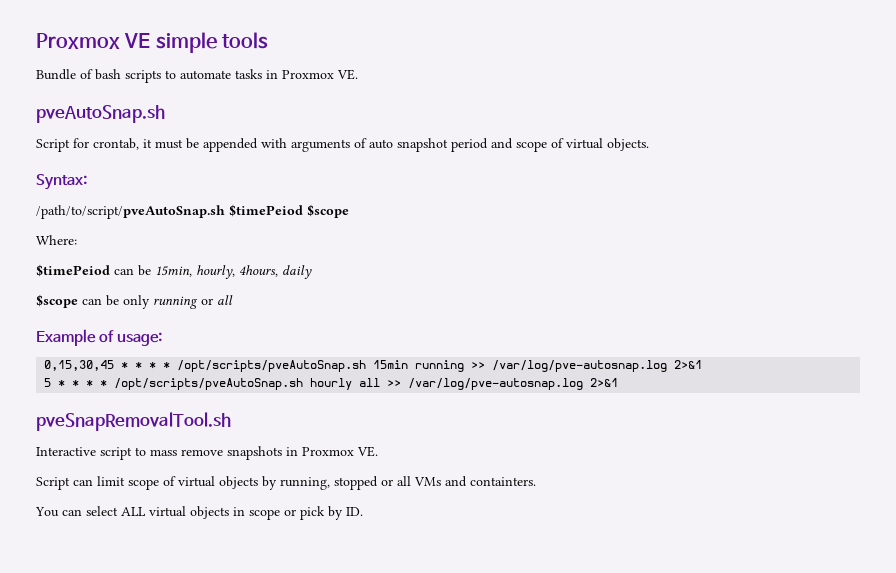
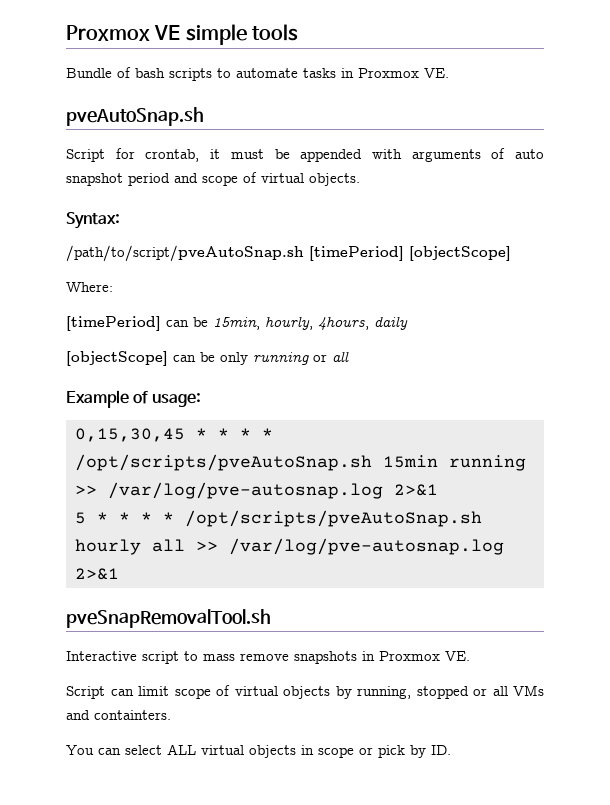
[229,204,349,218] $timePeiod $scope -> [309,246,511,261] [timePeriod] [objectScope]
[36,264,110,277] $timePeiod -> [66,316,161,331] [timePeriod]
[36,294,78,308] $scope -> [66,351,168,366] [objectScope]

